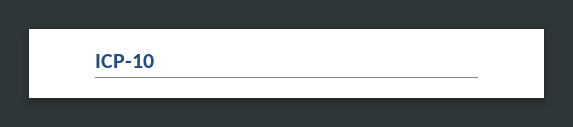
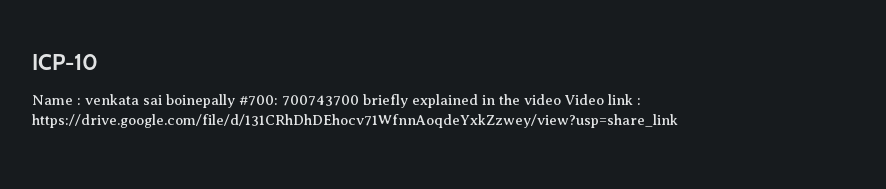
(154, 61) none -> [32,94,641,108] [32,114,678,128] // Name : venkata sai boinepally #700: 700743700 briefly explained in the video Video link : https://drive.google.com/file/d/131CRhDhDEhocv71WfnnAoqdeYxkZzwey/view?usp=share_link

